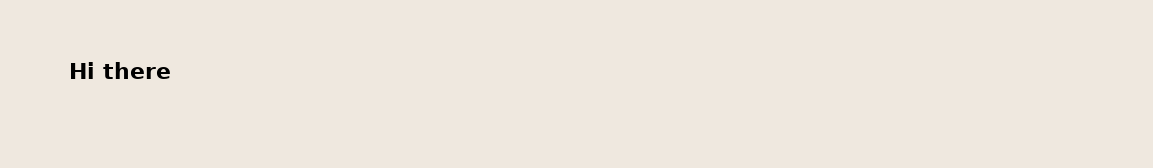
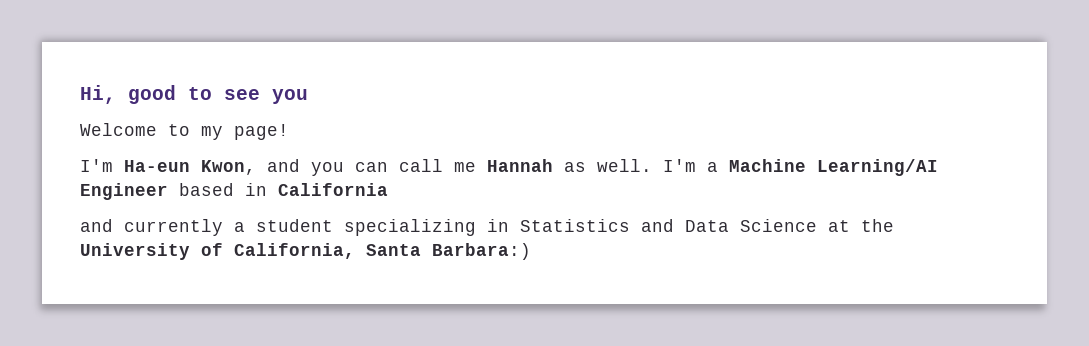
[69,62,171,79] Hi there -> [80,85,308,104] [80,123,289,140] [80,159,938,176] [80,183,388,200] [80,219,894,236] [80,243,531,260] Hi, good to see you // Welcome to my page! // I'm Ha-eun Kwon, and you can call me Hannah as well. I'm a Machine Learning/AI Engineer based in California // and currently a student specializing in Statistics and Data Science at the University of California, Santa Barbara:)

